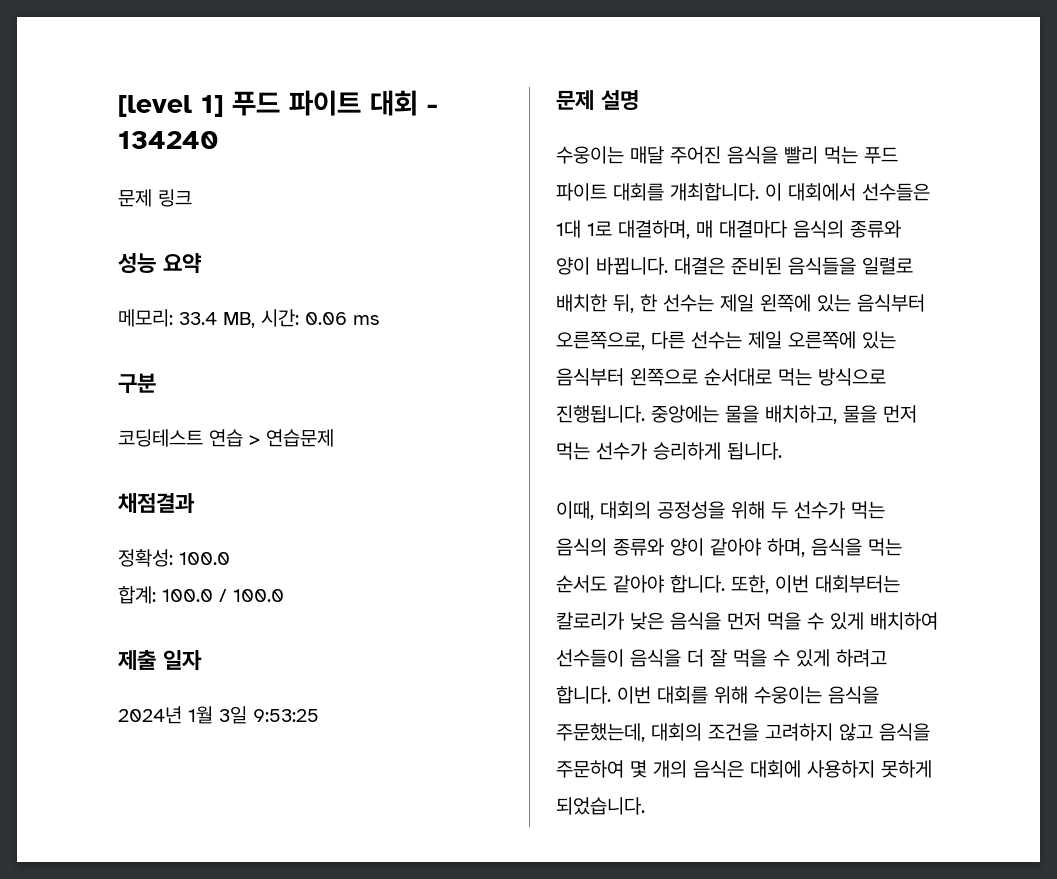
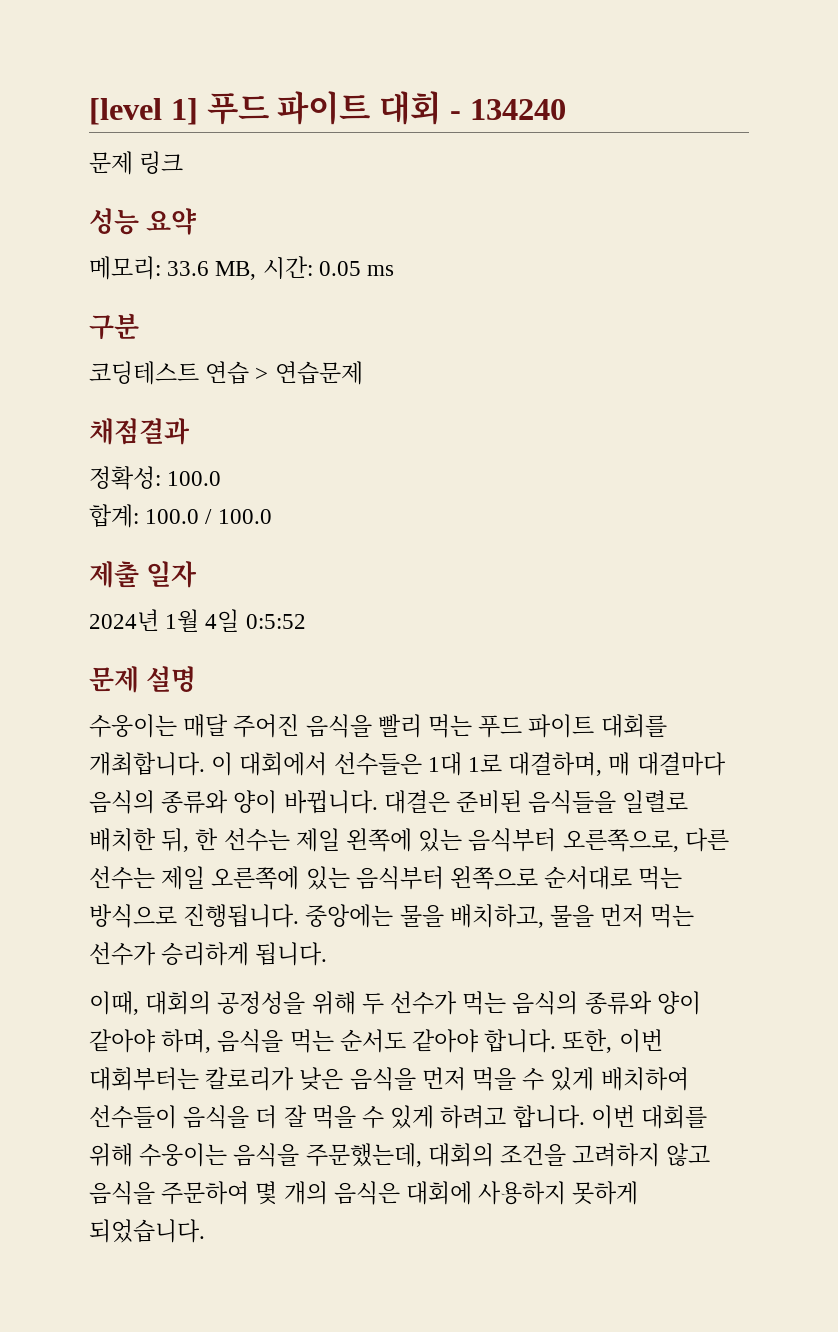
[179,312,217,325] 33.4 -> [167,261,210,276] 33.6
[305,312,347,325] 0.06 -> [318,261,361,276] 0.05
[219,706,319,724] 3일 9:53:25 -> [205,609,306,632] 4일 0:5:52

